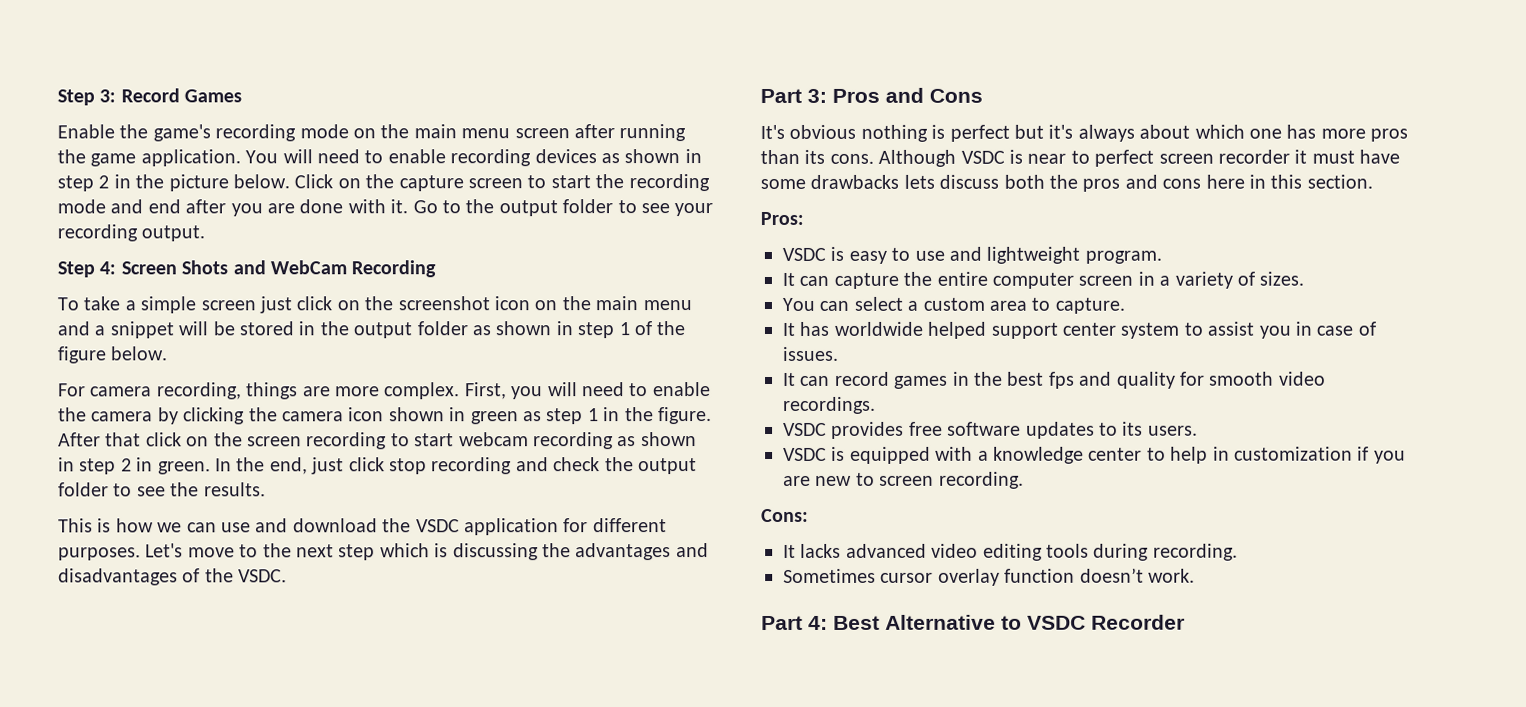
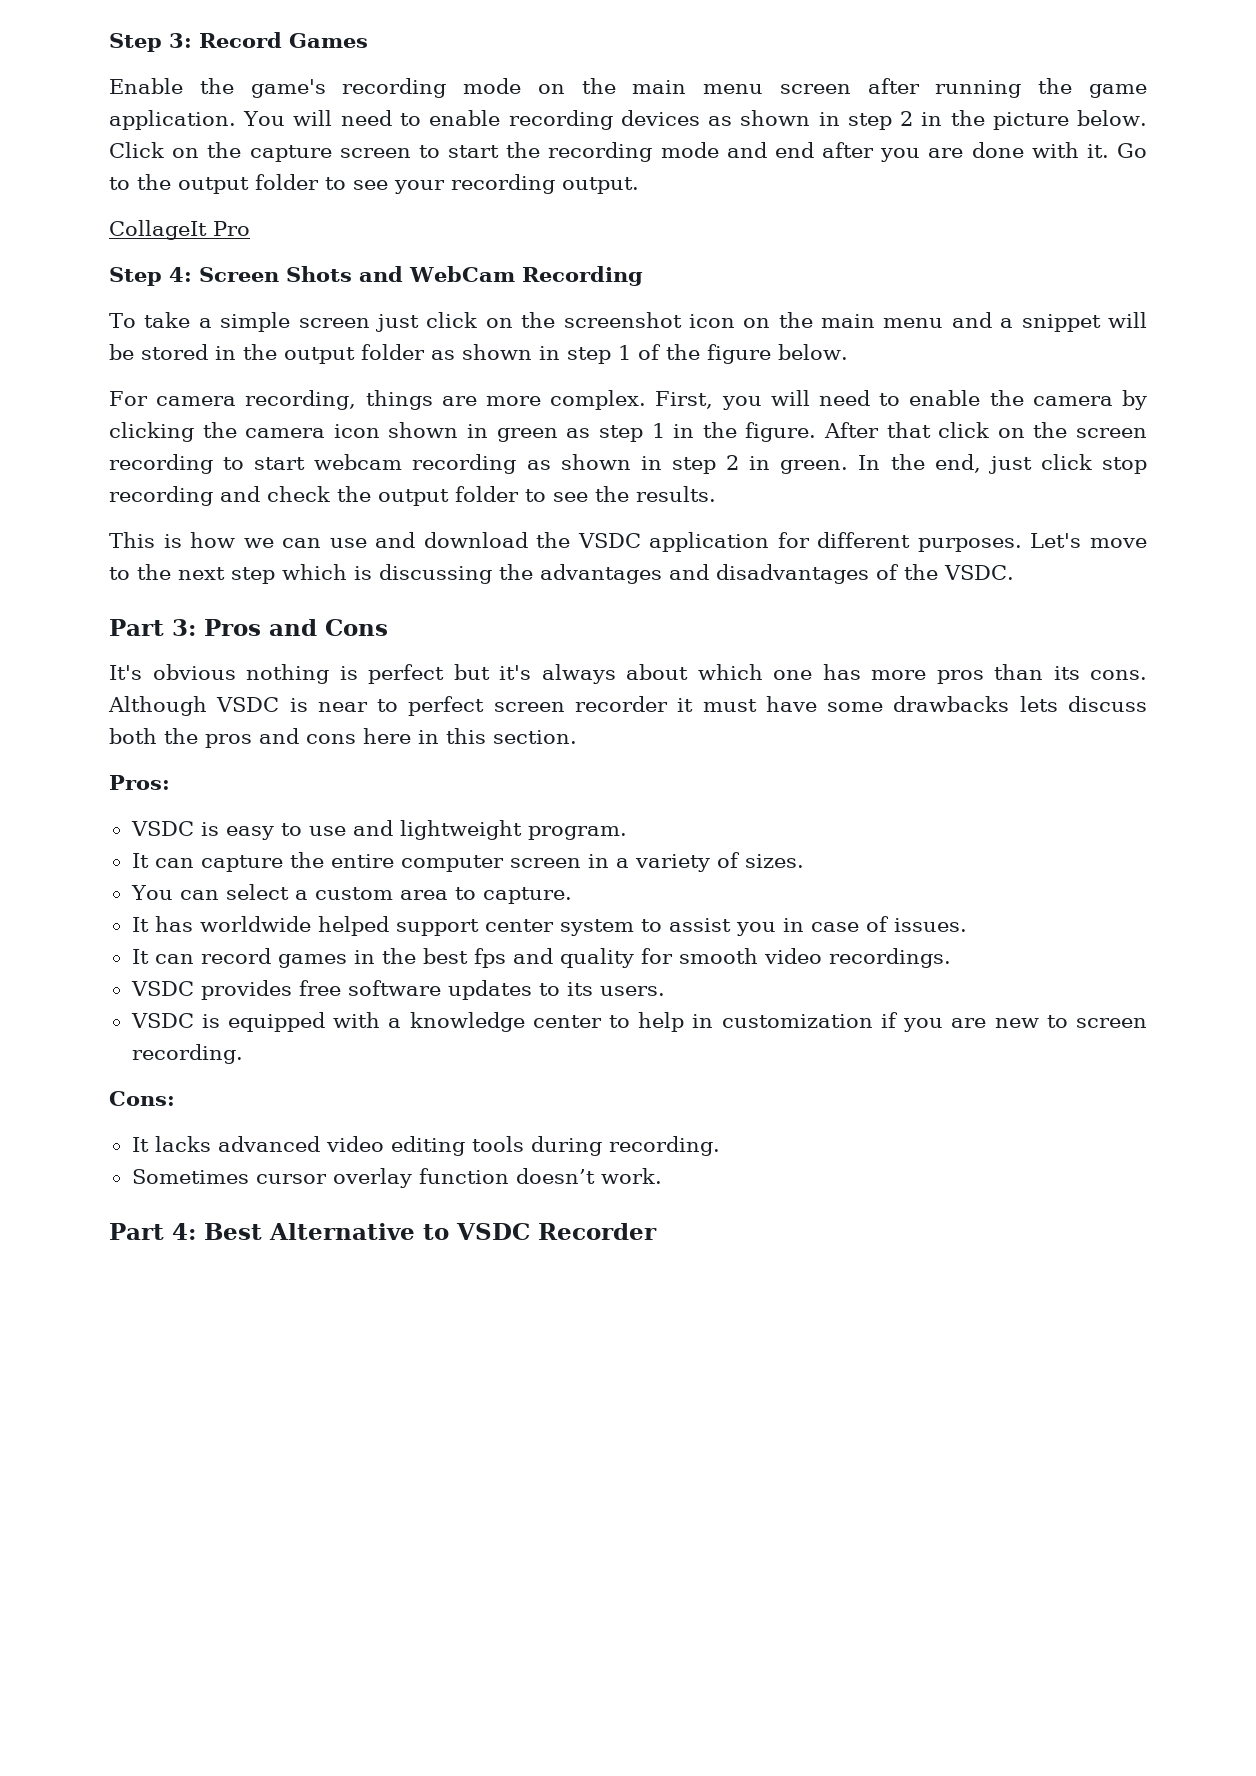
(206, 233) none -> [109,220,250,240] // CollageIt Pro

